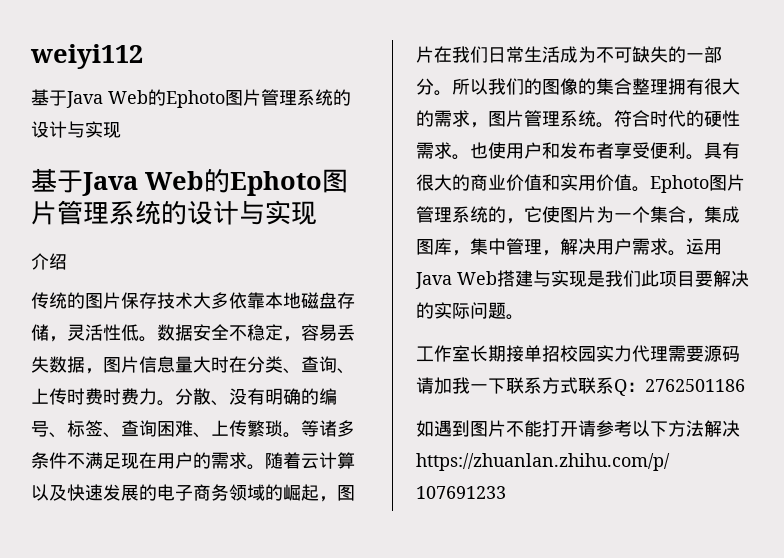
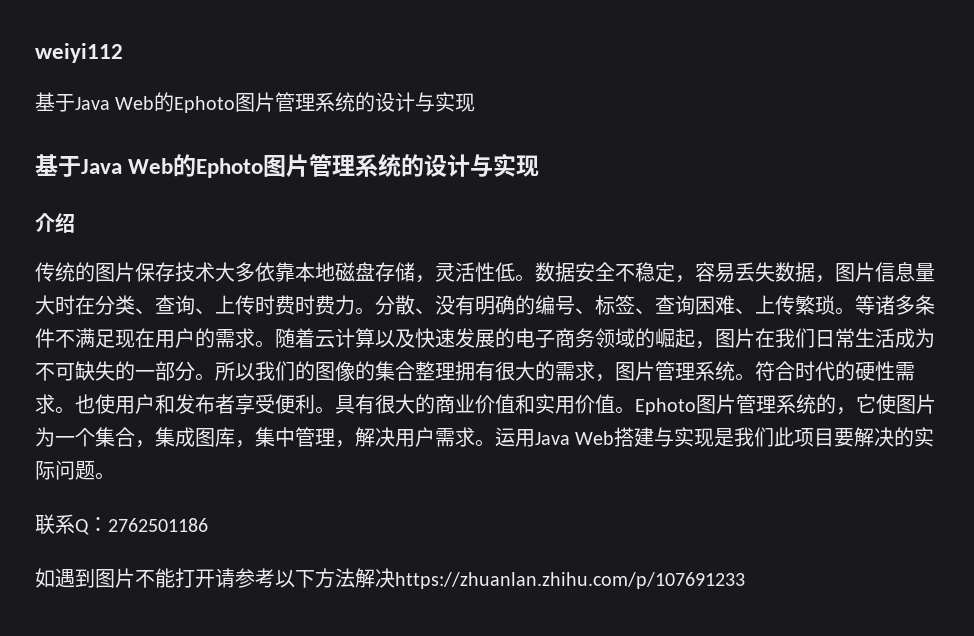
[416,345,740,362] [416,377,578,394] 工作室长期接单招校园实力代理需要源码请加我一下联系方式 -> (115, 476) none

